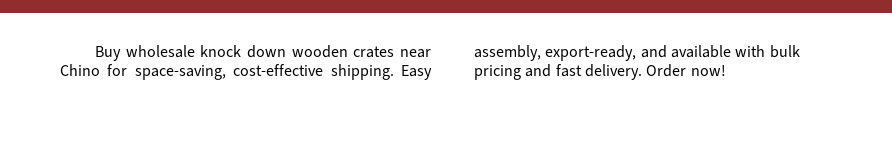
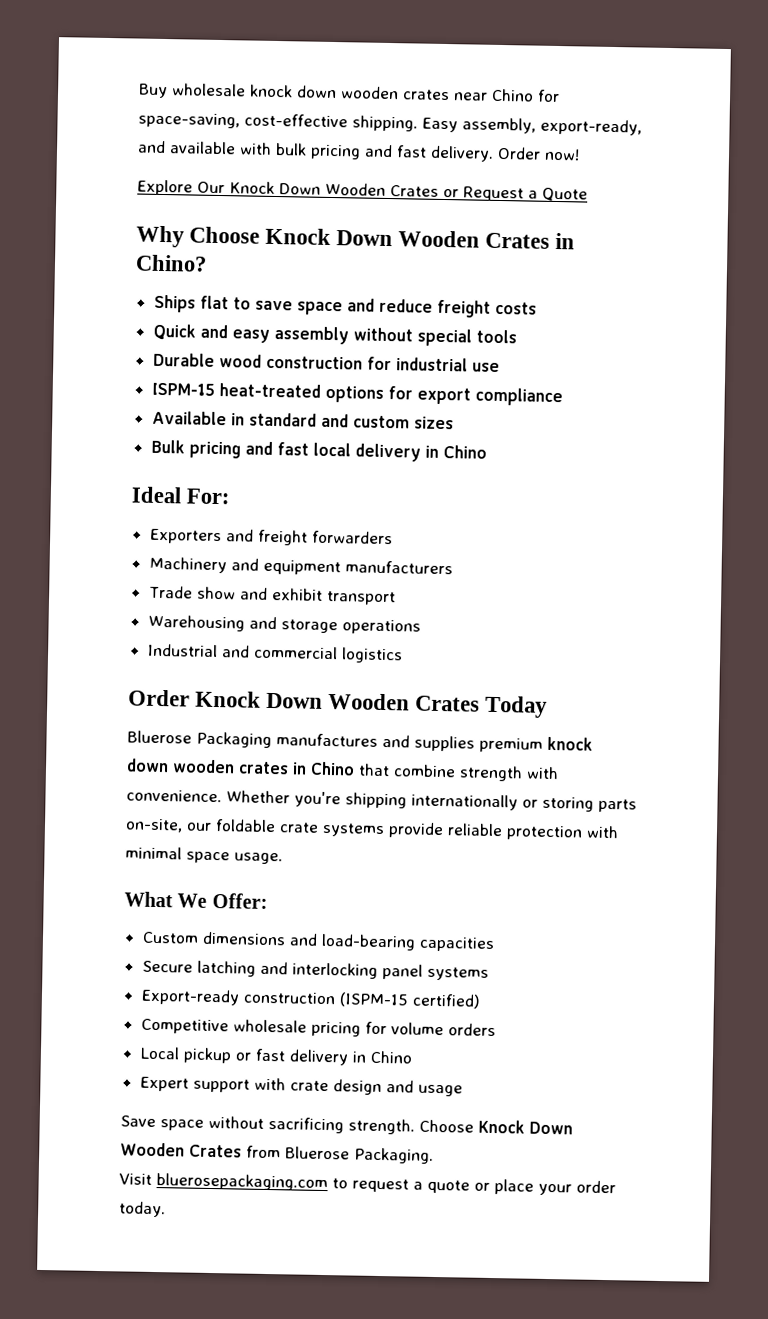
(726, 70) none -> [137,179,588,202] [136,225,576,250] [135,254,207,272] [153,294,537,318] [152,323,517,347] [152,352,500,373] [151,382,563,407] [151,410,454,430] [150,439,487,462] [131,486,232,505] [149,528,393,546] [148,556,453,576] [148,585,396,606] [147,614,421,635] [147,643,403,664] [128,689,549,718] [127,730,593,753] [126,758,559,782] [126,789,637,813] [125,818,619,841] [125,846,283,865] [124,891,268,909] [141,931,495,953] [141,960,489,981] [140,988,481,1009] [140,1018,496,1037] [139,1046,413,1066] [139,1076,463,1097] [120,1115,573,1135] [120,1142,434,1164] [119,1173,616,1196] [119,1201,166,1218] // Explore Our Knock Down Wooden Crates or Request a Quote // Why Choose Knock Down Wooden Crates in Chino? // Ships flat to save space and reduce freight costs // Quick and easy assembly without special tools // Durable wood construction for industrial use // ISPM-15 heat-treated options for export compliance // Available in standard and custom sizes // Bulk pricing and fast local delivery in Chino // Ideal For: // Exporters and freight forwarders // Machinery and equipment manufacturers // Trade show and exhibit transport // Warehousing and storage operations // Industrial and commercial logistics // Order Knock Down Wooden Crates Today // Bluerose Packaging manufactures and supplies premium knock down wooden crates in Chino that combine strength with convenience. Whether you're shipping internationally or storing parts on-site, our foldable crate systems provide reliable protection with minimal space usage. // What We Offer: // Custom dimensions and load-bearing capacities // Secure latching and interlocking panel systems // Export-ready construction (ISPM-15 certified) // Competitive wholesale pricing for volume orders // Local pickup or fast delivery in Chino // Expert support with crate design and usage // Save space without sacrificing strength. Choose Knock Down Wooden Crates from Bluerose Packaging. // Visit bluerosepackaging.com to request a quote or place your order today.

